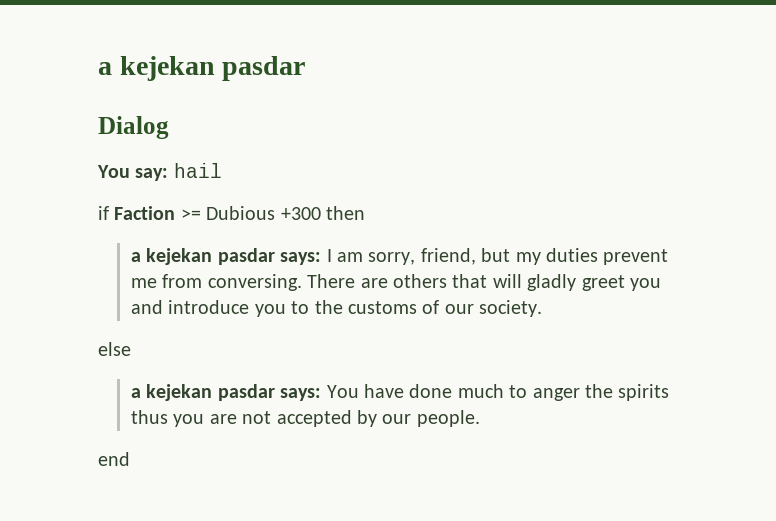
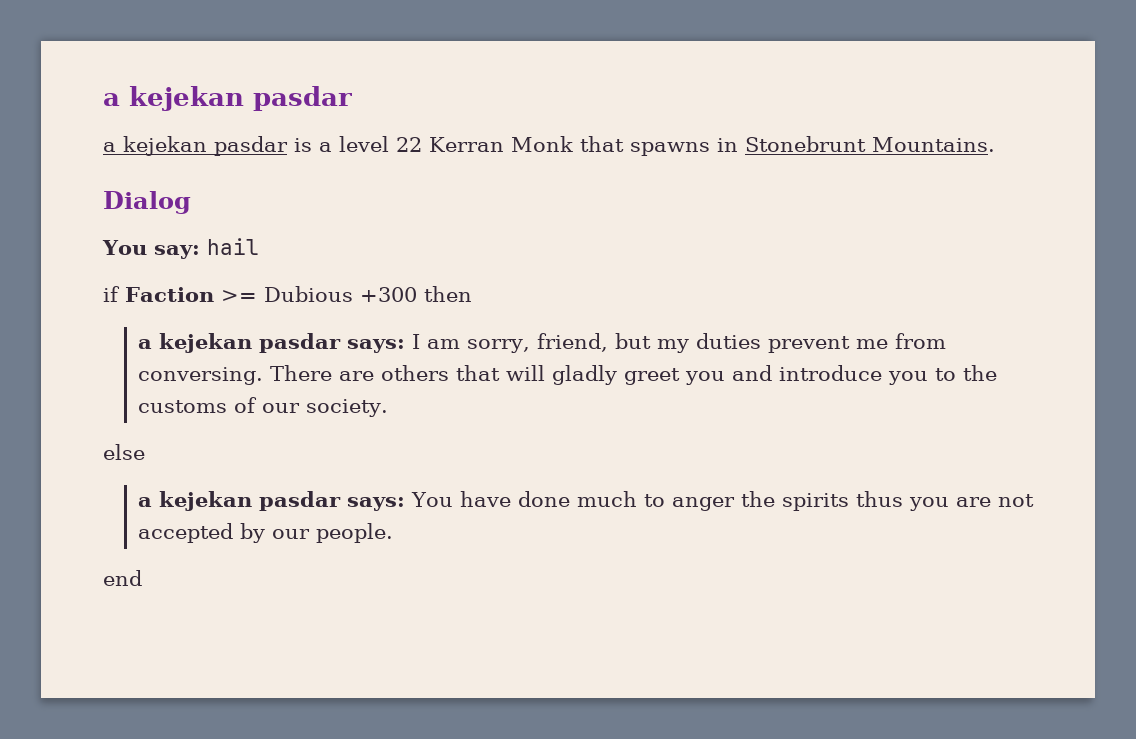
[98,56,306,81] a kejekan pasdar -> [103,86,352,111] [103,136,995,156] a kejekan pasdar // a kejekan pasdar is a level 22 Kerran Monk that spawns in Stonebrunt Mountains.

